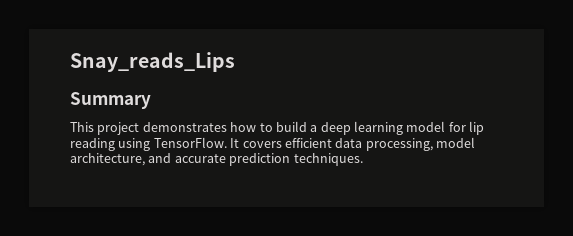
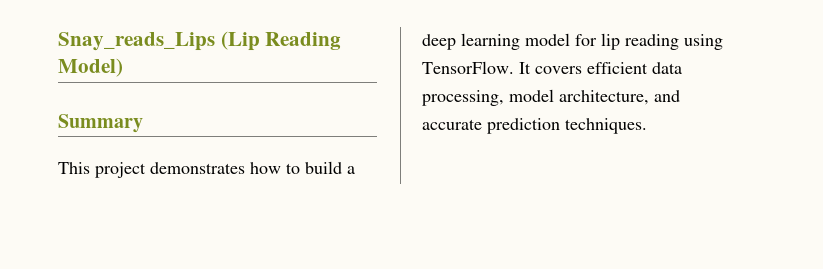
(235, 62) none -> [220,31,342,51] [58,58,123,77] (Lip Reading Model)

